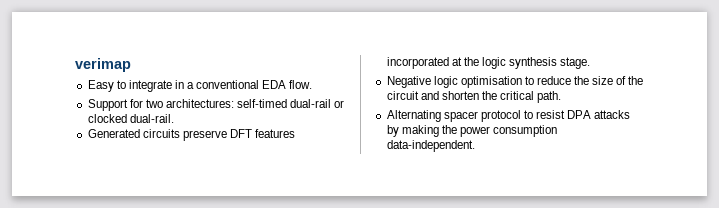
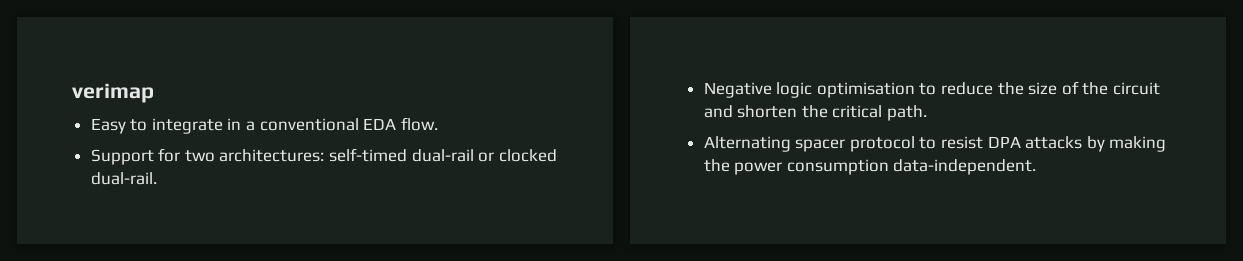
[87,129,296,141] [386,57,591,69] // Generated circuits preserve DFT features incorporated at the logic synthesis stage. -> (157, 178) none

